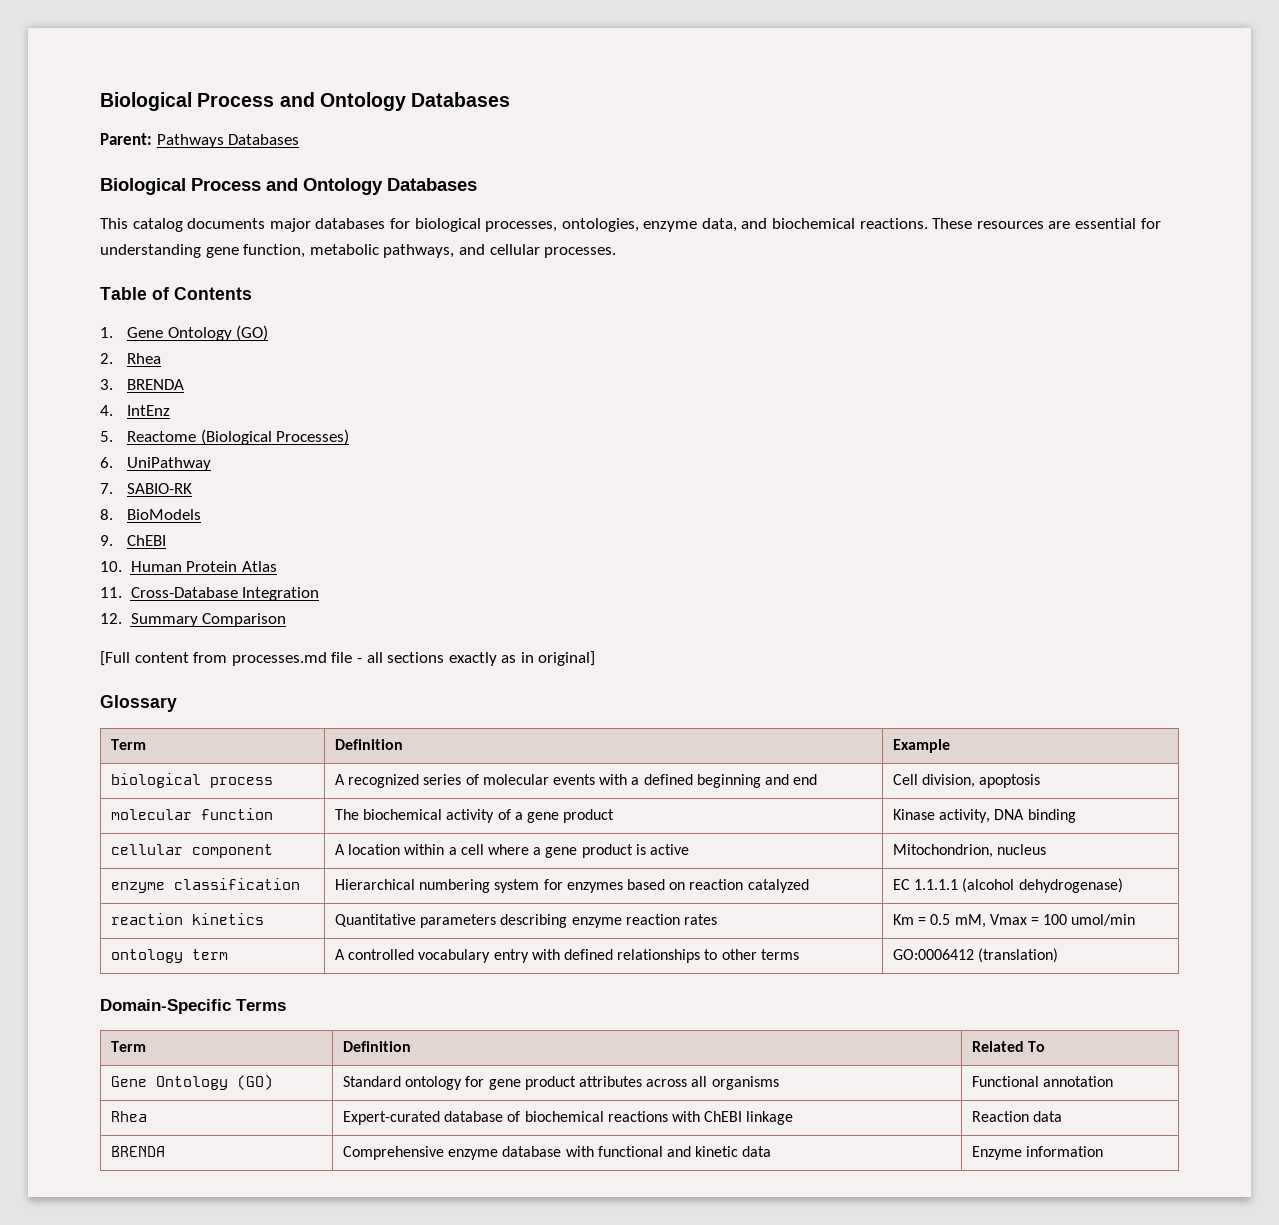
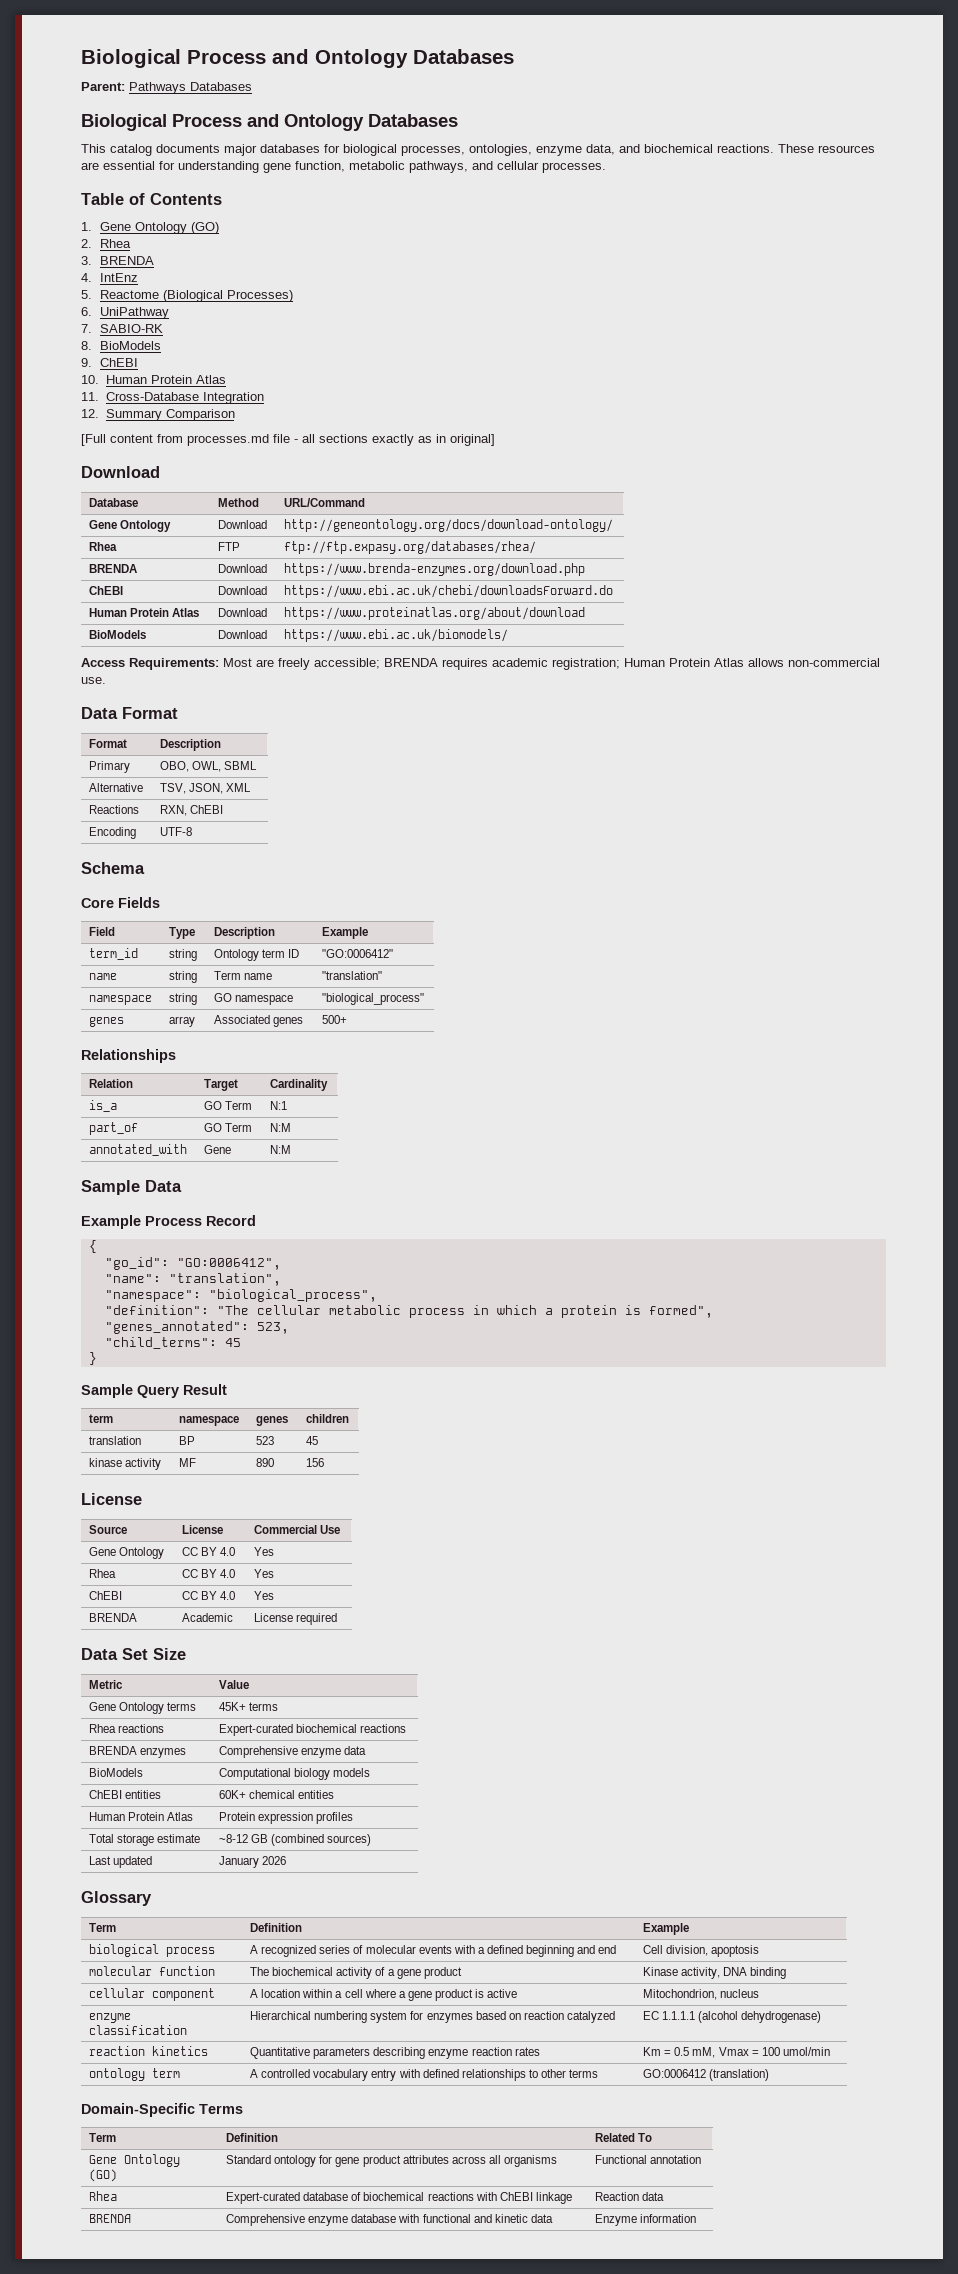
(596, 658) none -> [81,466,160,478] [89,498,139,507] [218,498,260,507] [284,498,366,507] [89,520,172,532] [218,520,268,529] [284,519,614,532] [89,542,118,551] [218,542,241,551] [284,541,537,554] [89,564,138,573] [218,564,268,573] [284,563,586,576] [89,586,124,595] [218,586,268,595] [284,585,614,598] [89,608,200,617] [218,608,268,617] [284,607,586,620] [89,630,147,639] [218,630,268,639] [284,629,509,642] [81,658,880,670] [81,677,106,684] [81,707,178,719] [89,739,128,748] [160,739,222,751] [89,761,131,773] [160,761,258,772] [89,783,144,792] [160,783,252,794] [89,805,140,814] [160,805,224,816] [89,827,137,839] [160,827,193,836] [81,862,145,874] [81,897,160,908] [89,927,116,936] [169,927,196,939] [214,927,276,939] [322,927,369,939] [89,948,139,960] [169,949,198,961] [214,949,300,961] [322,949,394,958] [89,973,118,980] [169,971,198,983] [214,971,273,980] [322,971,383,980] [89,995,153,1005] [169,993,198,1005] [214,993,294,1005] [322,993,425,1005] [89,1017,125,1027] [169,1016,196,1027] [214,1015,304,1027] [322,1015,348,1024] [81,1049,176,1063] [89,1079,134,1088] [204,1079,239,1091] [270,1079,329,1091] [89,1100,118,1112] [204,1101,253,1110] [270,1101,288,1110] [89,1122,139,1135] [204,1123,253,1132] [270,1123,292,1132] [89,1144,188,1156] [204,1145,232,1154] [270,1145,292,1154] [81,1180,182,1195] [81,1215,256,1229] [88,1240,97,1253] [104,1257,281,1270] [104,1273,281,1286] [104,1289,377,1302] [104,1305,713,1318] [104,1321,289,1334] [104,1337,241,1349] [88,1352,97,1365] [81,1384,227,1398] [89,1414,114,1423] [179,1416,240,1426] [256,1416,289,1426] [306,1414,350,1423] [89,1436,142,1445] [179,1436,196,1445] [256,1436,275,1445] [306,1436,319,1445] [89,1458,162,1470] [179,1458,197,1467] [256,1458,275,1467] [306,1458,325,1467] [81,1493,142,1505] [89,1525,128,1534] [182,1525,224,1534] [254,1525,341,1534] [89,1547,165,1559] [182,1547,236,1556] [254,1547,275,1556] [89,1569,117,1578] [182,1569,236,1578] [254,1569,275,1578] [89,1591,123,1600] [182,1591,236,1600] [254,1591,275,1600] [89,1613,138,1622] [182,1613,234,1622] [254,1613,338,1625] [81,1648,186,1660] [89,1680,124,1689] [219,1680,250,1689] [89,1702,197,1714] [219,1702,279,1711] [89,1724,165,1733] [219,1724,407,1736] [89,1746,187,1758] [219,1746,367,1758] [89,1768,144,1777] [219,1768,371,1780] [89,1790,162,1799] [219,1790,335,1799] [89,1812,194,1821] [219,1812,354,1824] [89,1834,201,1846] [219,1834,372,1846] [89,1856,153,1868] [219,1856,287,1868] // Download // Database | Method | URL/Command // Gene Ontology | Download | http://geneontology.org/docs/download-ontology/ // Rhea | FTP | ftp://ftp.expasy.org/databases/rhea/ // BRENDA | Download | https://www.brenda-enzymes.org/download.php // ChEBI | Download | https://www.ebi.ac.uk/chebi/downloadsForward.do // Human Protein Atlas | Download | https://www.proteinatlas.org/about/download // BioModels | Download | https://www.ebi.ac.uk/biomodels/ // Access Requirements: Most are freely accessible; BRENDA requires academic registration; Human Protein Atlas allows non-commercial use. // Data Format // Format | Description // Primary | OBO, OWL, SBML // Alternative | TSV, JSON, XML // Reactions | RXN, ChEBI // Encoding | UTF-8 // Schema // Core Fields // Field | Type | Description | Example // term_id | string | Ontology term ID | "GO:0006412" // name | string | Term name | "translation" // namespace | string | GO namespace | "biological_process" // genes | array | Associated genes | 500+ // Relationships // Relation | Target | Cardinality // is_a | GO Term | N:1 // part_of | GO Term | N:M // annotated_with | Gene | N:M // Sample Data // Example Process Record // { // "go_id": "GO:0006412", // "name": "translation", // "namespace": "biological_process", // "definition": "The cellular metabolic process in which a protein is formed", // "genes_annotated": 523, // "child_terms": 45 // } // Sample Query Result // term | namespace | genes | children // translation | BP | 523 | 45 // kinase activity | MF | 890 | 156 // License // Source | License | Commercial Use // Gene Ontology | CC BY 4.0 | Yes // Rhea | CC BY 4.0 | Yes // ChEBI | CC BY 4.0 | Yes // BRENDA | Academic | License required // Data Set Size // Metric | Value // Gene Ontology terms | 45K+ terms // Rhea reactions | Expert-curated biochemical reactions // BRENDA enzymes | Comprehensive enzyme data // BioModels | Computational biology models // ChEBI entities | 60K+ chemical entities // Human Protein Atlas | Protein expression profiles // Total storage estimate | ~8-12 GB (combined sources) // Last updated | January 2026

